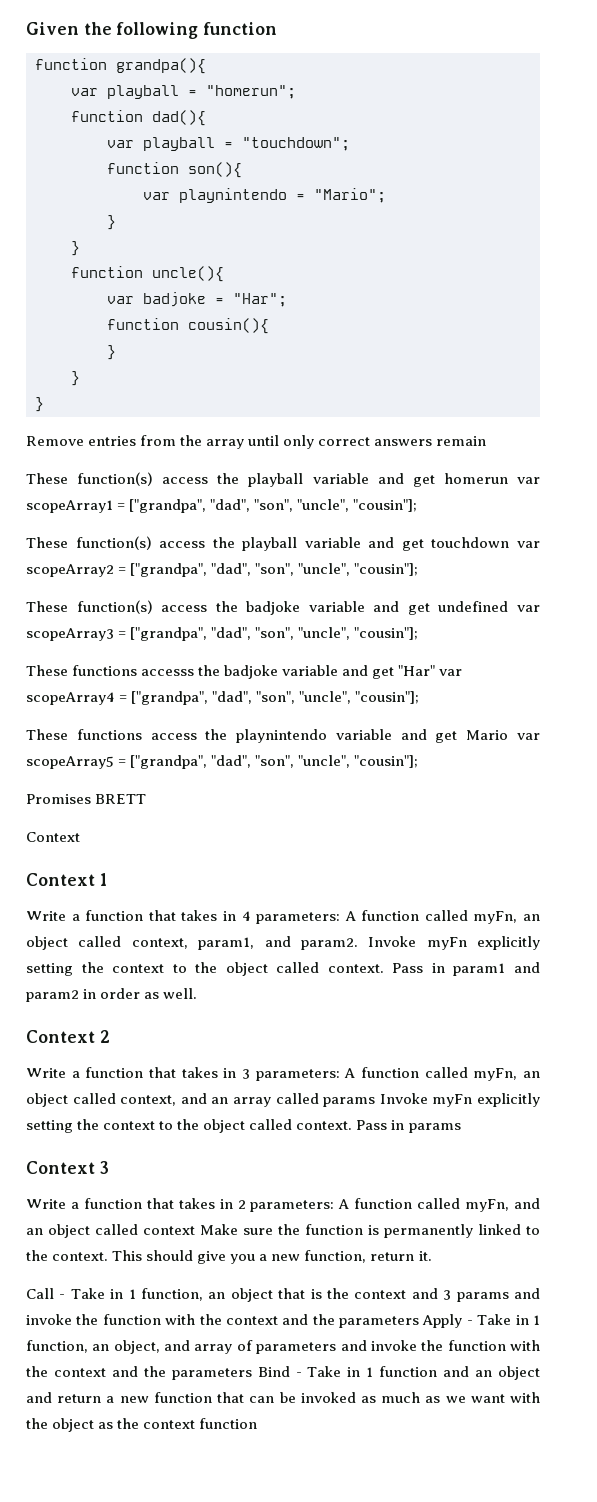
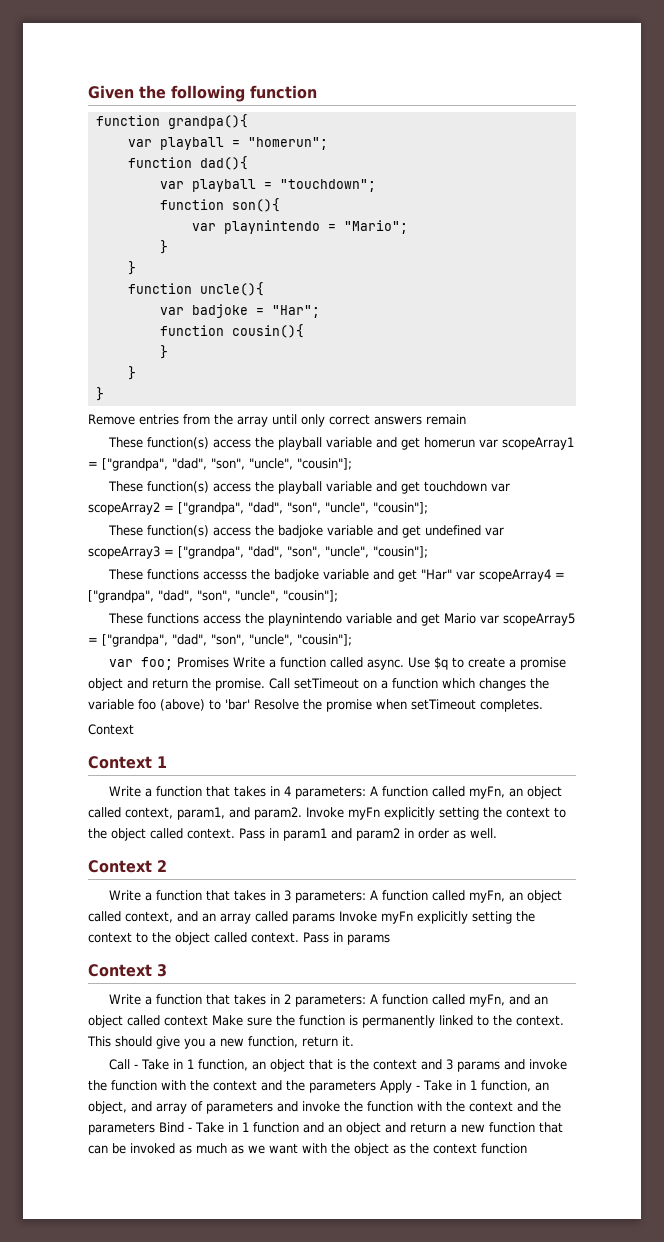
[26,794,147,804] Promises BRETT -> [108,657,566,670] [88,678,549,691] [88,699,543,712] var foo; Promises Write a function called async. Use $q to create a promise object and return the promise. Call setTimeout on a function which changes the variable foo (above) to 'bar' Resolve the promise when setTimeout completes.

